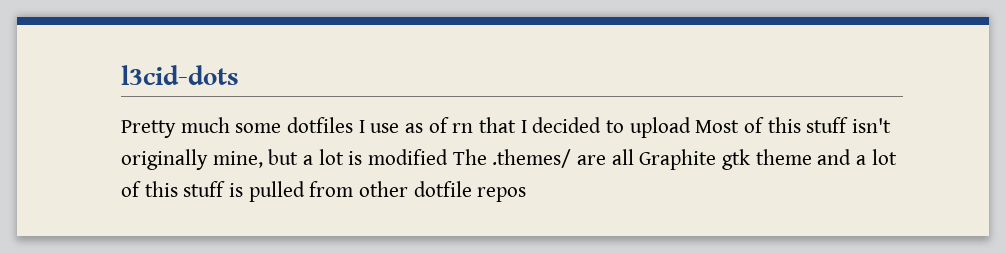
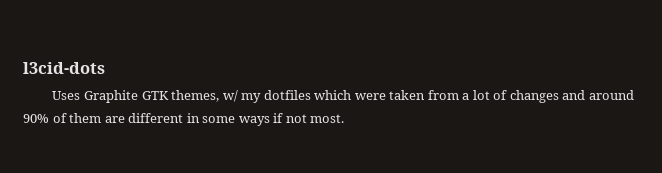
[121,117,892,138] [121,149,897,170] [121,181,527,202] Pretty much some dotfiles I use as of rn that I decided to upload Most of this stuff isn't originally mine, but a lot is modified The .themes/ are all Graphite gtk theme and a lot of this stuff is pulled from other dotfile repos -> [52,90,634,103] [23,113,345,126] Uses Graphite GTK themes, w/ my dotfiles which were taken from a lot of changes and around 90% of them are different in some ways if not most.

